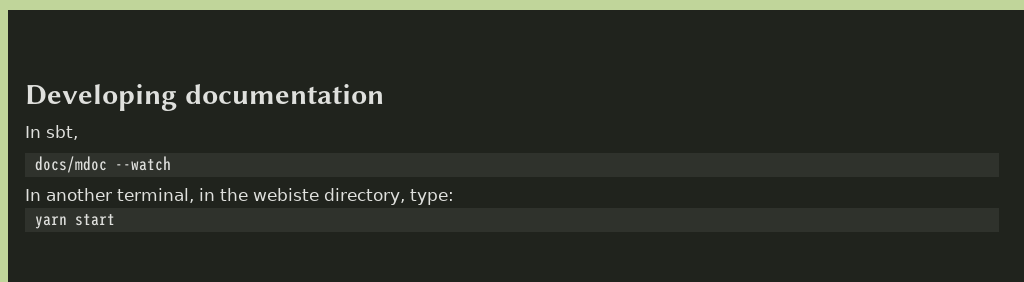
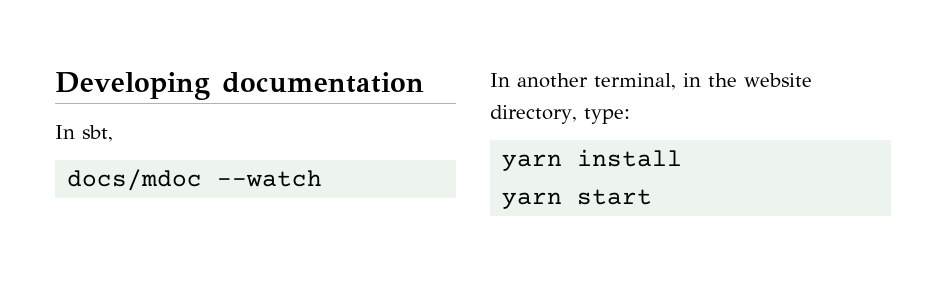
[253,188,319,201] webiste -> [744,73,812,87] website
(454, 197) none -> [502,149,683,171] // yarn install

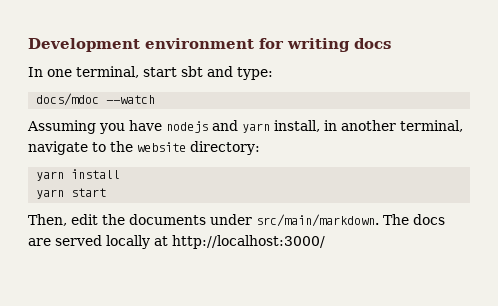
[55,72,424,100] [55,125,113,142] [67,169,323,191] [490,73,812,90] [490,105,630,124] [502,149,683,171] [502,189,653,209] Developing documentation // In sbt, // docs/mdoc --watch // In another terminal, in the website directory, type: // yarn install // yarn start -> [28,38,391,52] [28,66,273,80] [36,93,156,106] [27,120,463,134] [28,141,260,155] [36,169,121,181] [36,188,107,199] [28,214,445,227] [28,235,325,249] Development environment for writing docs // In one terminal, start sbt and type: // docs/mdoc --watch // Assuming you have nodejs and yarn install, in another terminal, navigate to the website directory: // yarn install // yarn start // Then, edit the documents under src/main/markdown. The docs are served locally at http://localhost:3000/

